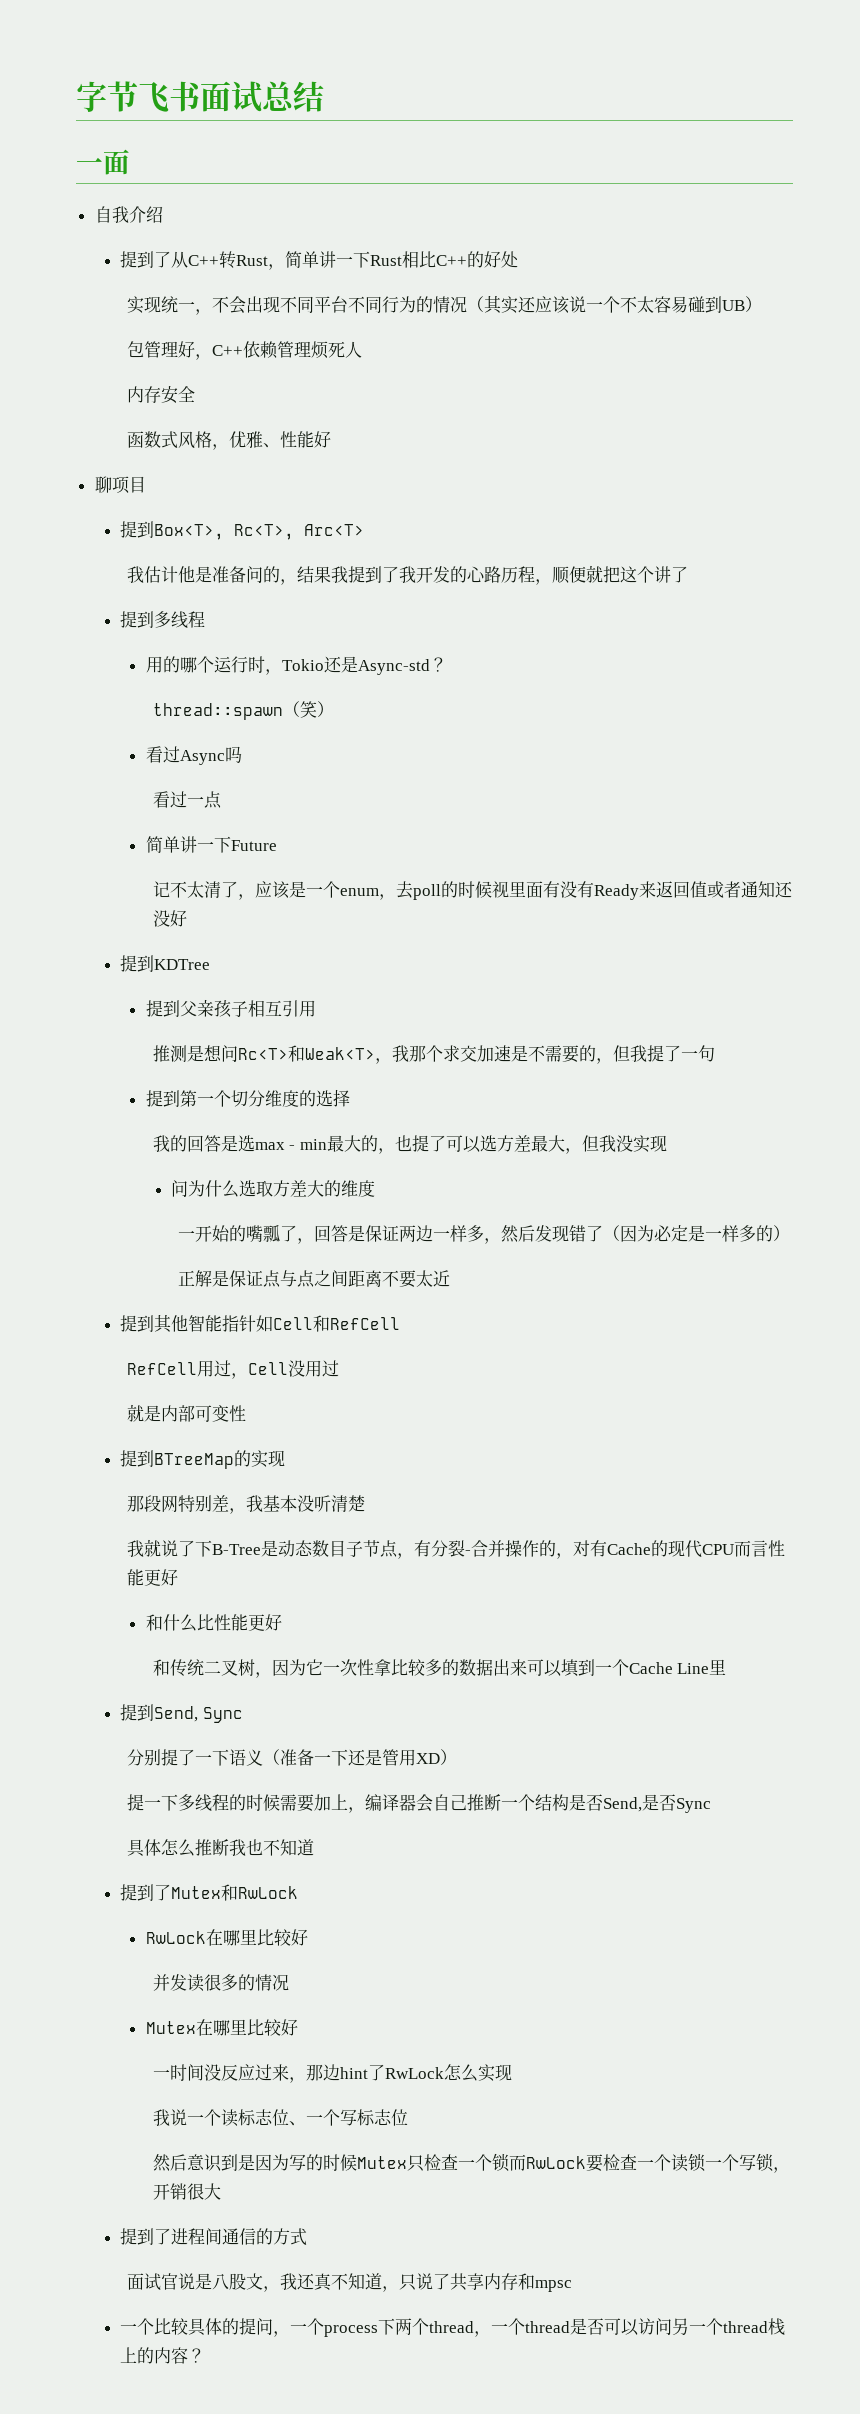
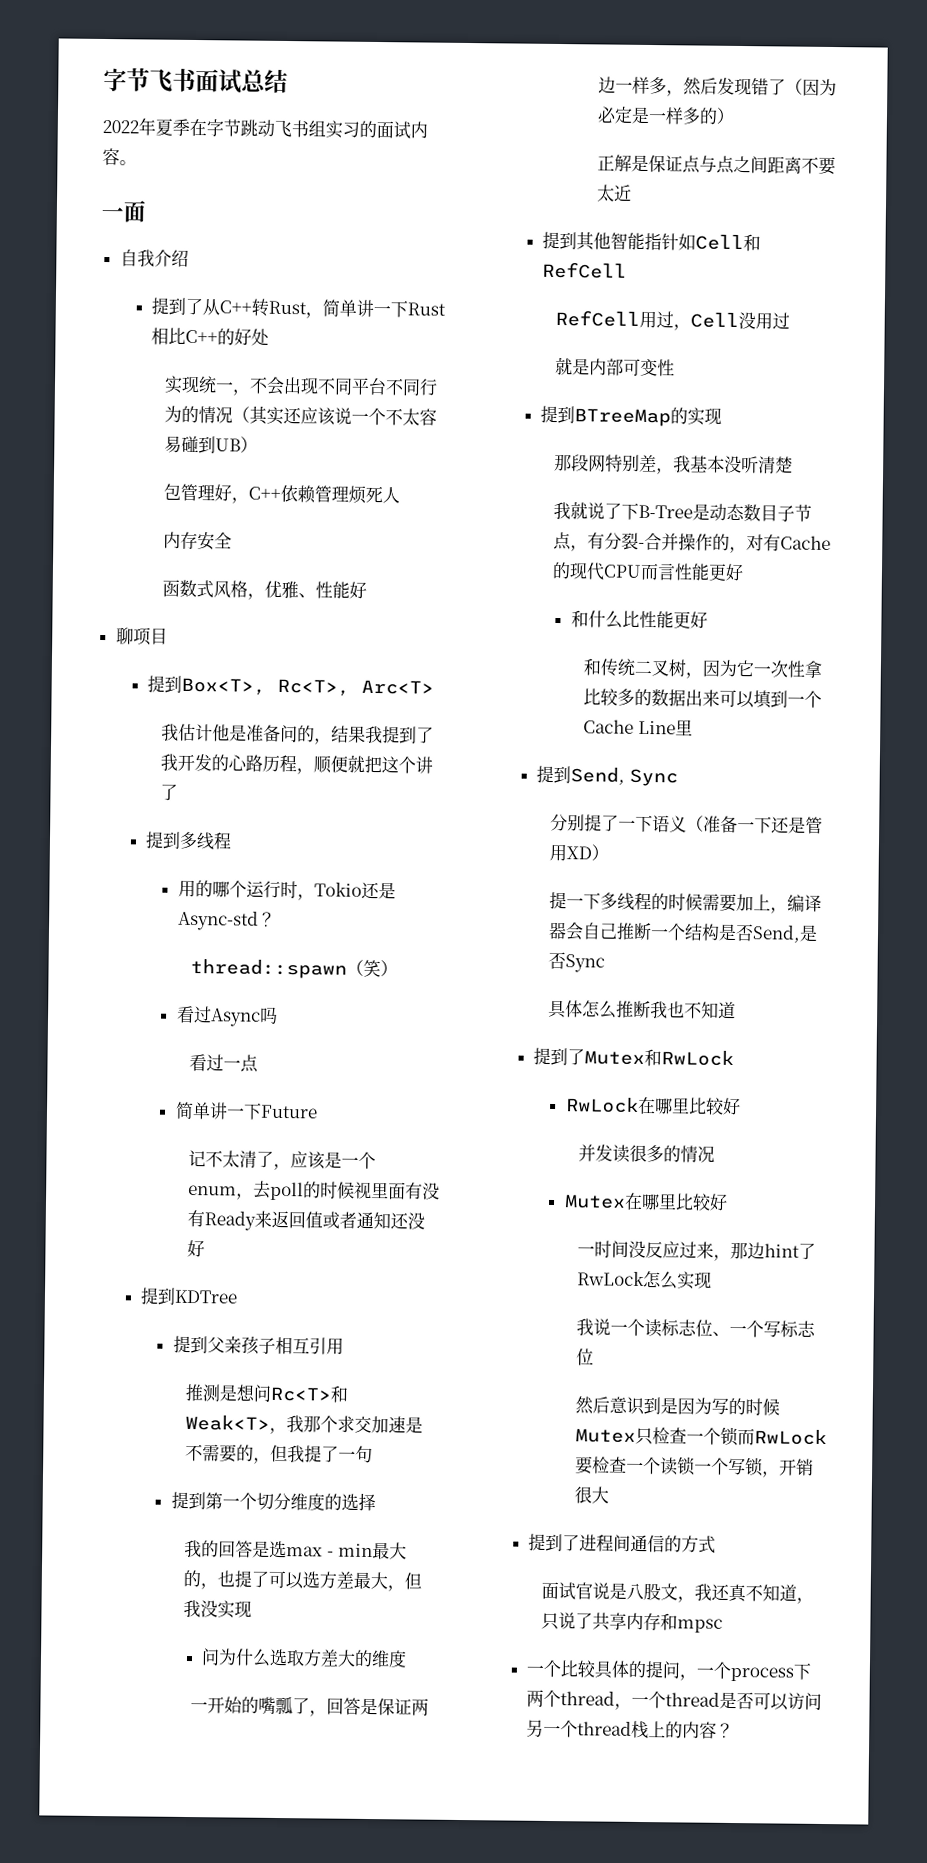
(324, 96) none -> [102,117,428,140] [102,147,137,166] // 2022年夏季在字节跳动飞书组实习的面试内容。

